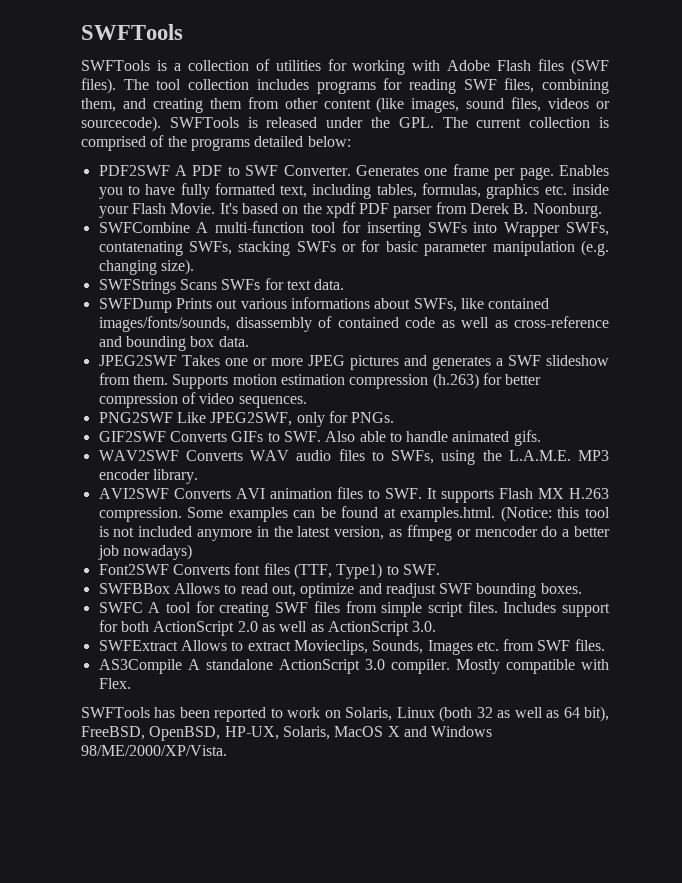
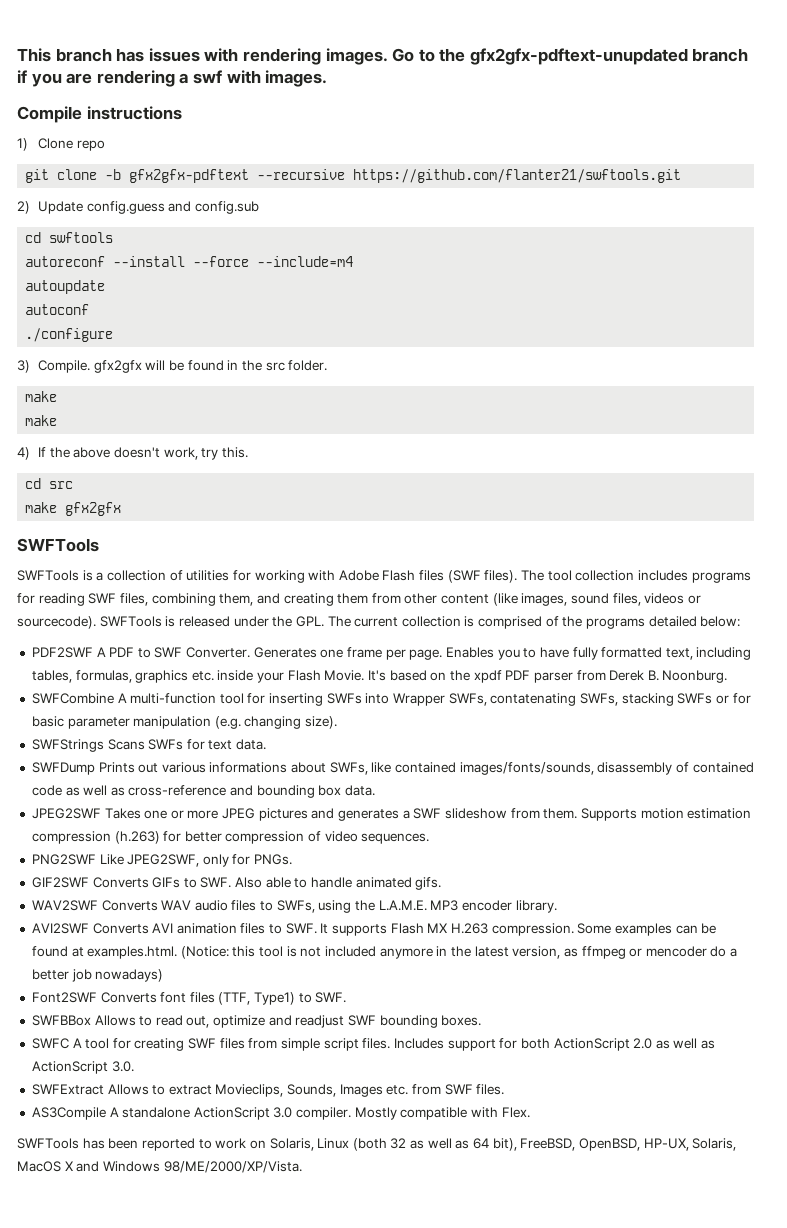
(81, 32) none -> [17,48,749,65] [17,70,328,87] [17,106,182,123] [17,138,105,151] [25,169,682,183] [17,201,260,214] [25,232,114,243] [25,256,354,267] [25,280,106,294] [25,304,90,315] [25,328,114,342] [17,360,328,373] [25,391,58,402] [25,415,58,426] [17,447,248,460] [25,478,74,489] [25,502,122,516] This branch has issues with rendering images. Go to the gfx2gfx-pdftext-unupdated branch if you are rendering a swf with images. // Compile instructions // 1) Clone repo // git clone -b gfx2gfx-pdftext --recursive https://github.com/flanter21/swftools.git // 2) Update config.guess and config.sub // cd swftools // autoreconf --install --force --include=m4 // autoupdate // autoconf // ./configure // 3) Compile. gfx2gfx will be found in the src folder. // make // make // 4) If the above doesn't work, try this. // cd src // make gfx2gfx //

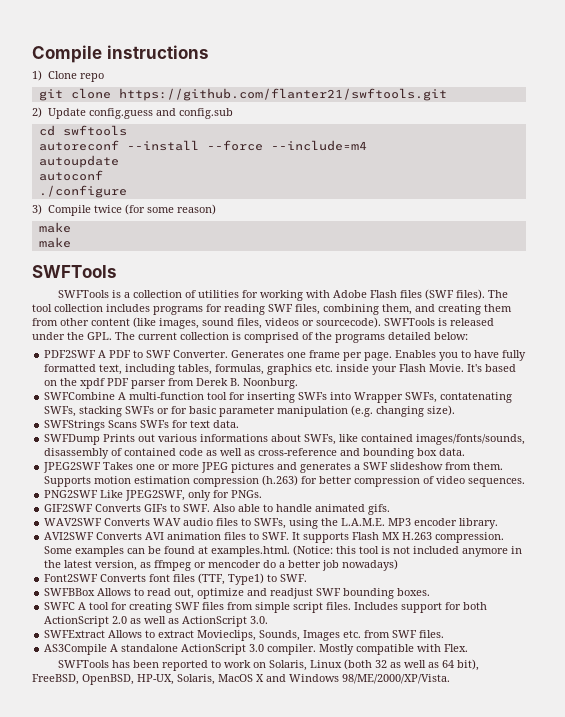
[17,48,749,65] [17,70,328,87] This branch has issues with rendering images. Go to the gfx2gfx-pdftext-unupdated branch if you are rendering a swf with images. // -> (32, 54) none
[105,169,346,183] -b gfx2gfx-pdftext --recursive -> (111, 93) none
[38,360,328,373] [25,391,58,402] [25,415,58,426] [17,447,248,460] [25,478,74,489] [25,502,122,516] Compile. gfx2gfx will be found in the src folder. // make // make // 4) If the above doesn't work, try this. // cd src // make gfx2gfx -> [47,204,216,216] [38,222,71,233] [38,237,71,248] Compile twice (for some reason) // make // make

